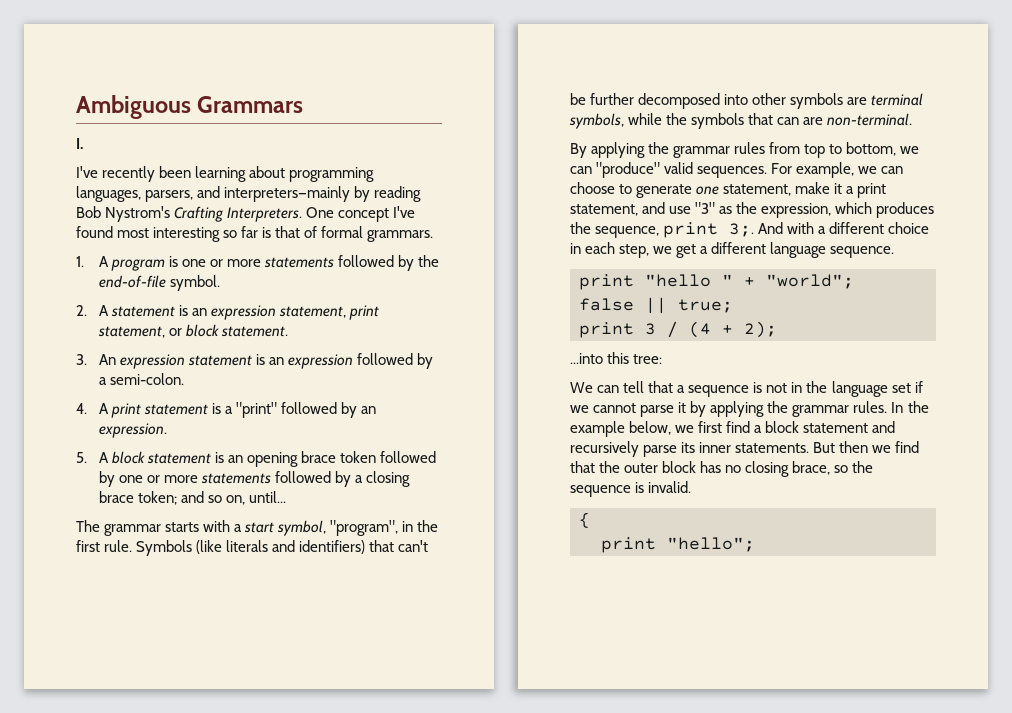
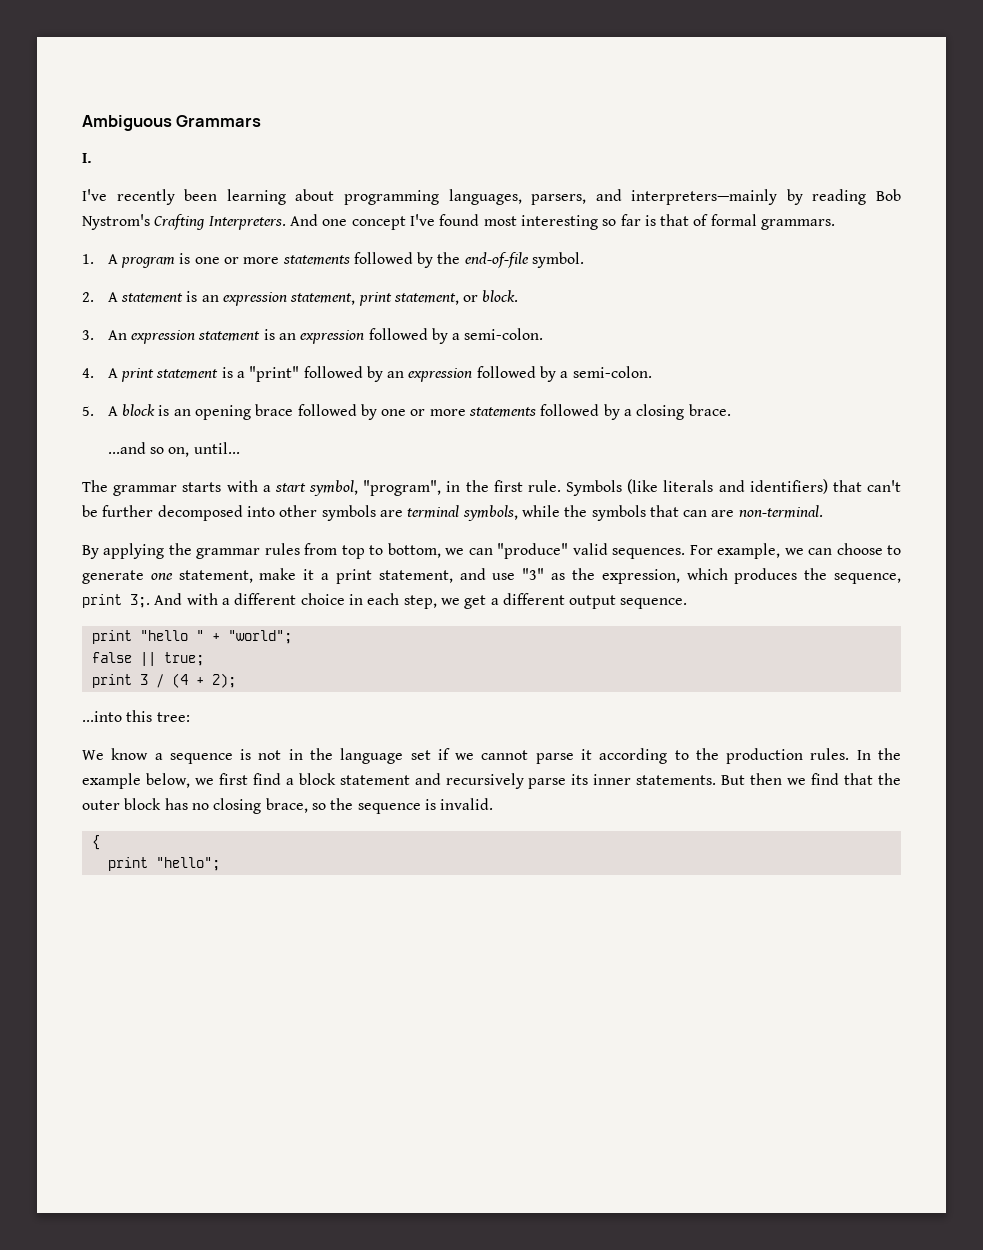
[306,207,335,218] One -> [289,214,348,226] And one
[185,324,288,337] block statement. -> [482,290,519,302] block.
[98,423,167,438] expression. -> [408,366,652,382] expression followed by a semi-colon.
[146,453,211,464] statement -> (155, 410) none
[340,451,377,463] token -> (294, 410) none
[98,491,204,505] brace token; and -> [688,404,731,416] [107,442,146,454] brace. // ...and
[770,242,827,258] language -> [569,595,617,609] output
[597,381,674,393] can tell that -> [111,748,149,760] know
[690,401,850,417] by applying the grammar -> [599,748,804,764] according to the production

